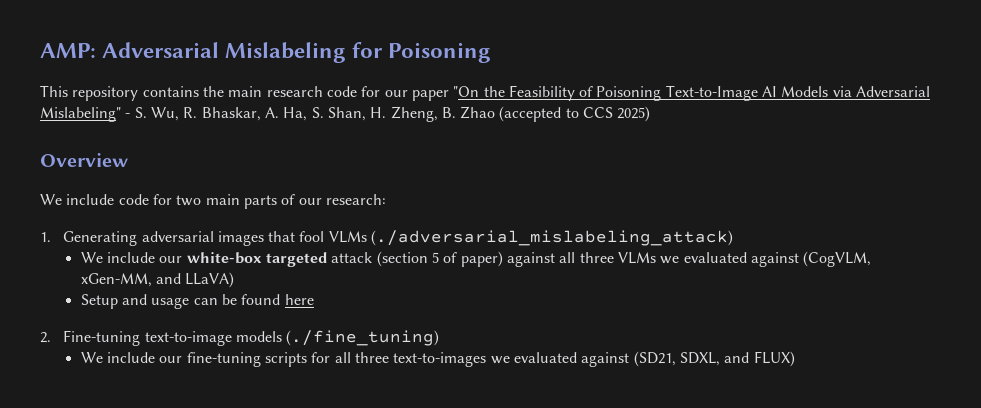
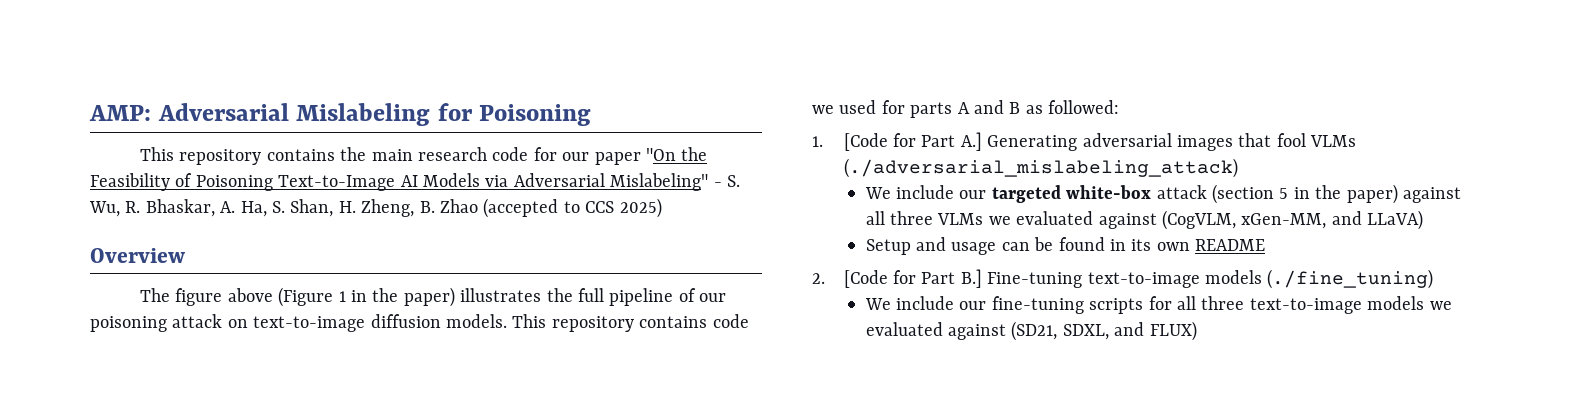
[40,194,386,209] [40,232,51,242] We include code for two main parts of our research: // 1. -> [139,287,727,307] [90,314,749,332] [812,100,1120,118] [812,132,982,151] The figure above (Figure 1 in the paper) illustrates the full pipeline of our poisoning attack on text-to-image diffusion models. This repository contains code we used for parts A and B as followed: // 1. [Code for Part A.]
[186,252,328,267] white-box targeted -> [991,185,1152,203] targeted white-box
[443,252,458,263] of -> [1293,185,1342,199] in the
[284,294,314,305] [40,332,51,343] here // 2. -> [1110,239,1266,251] [812,269,982,288] in its own README // 2. [Code for Part B.]
[393,352,487,367] text-to-images -> [1249,296,1425,314] text-to-image models

